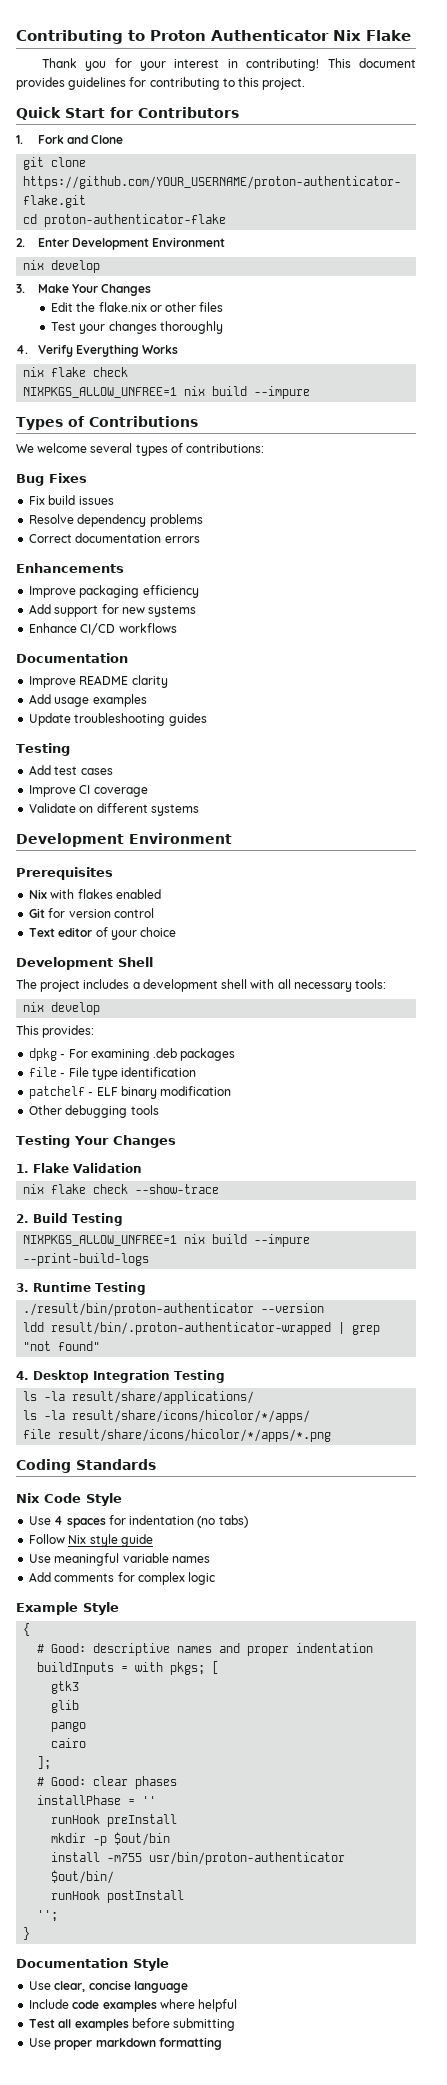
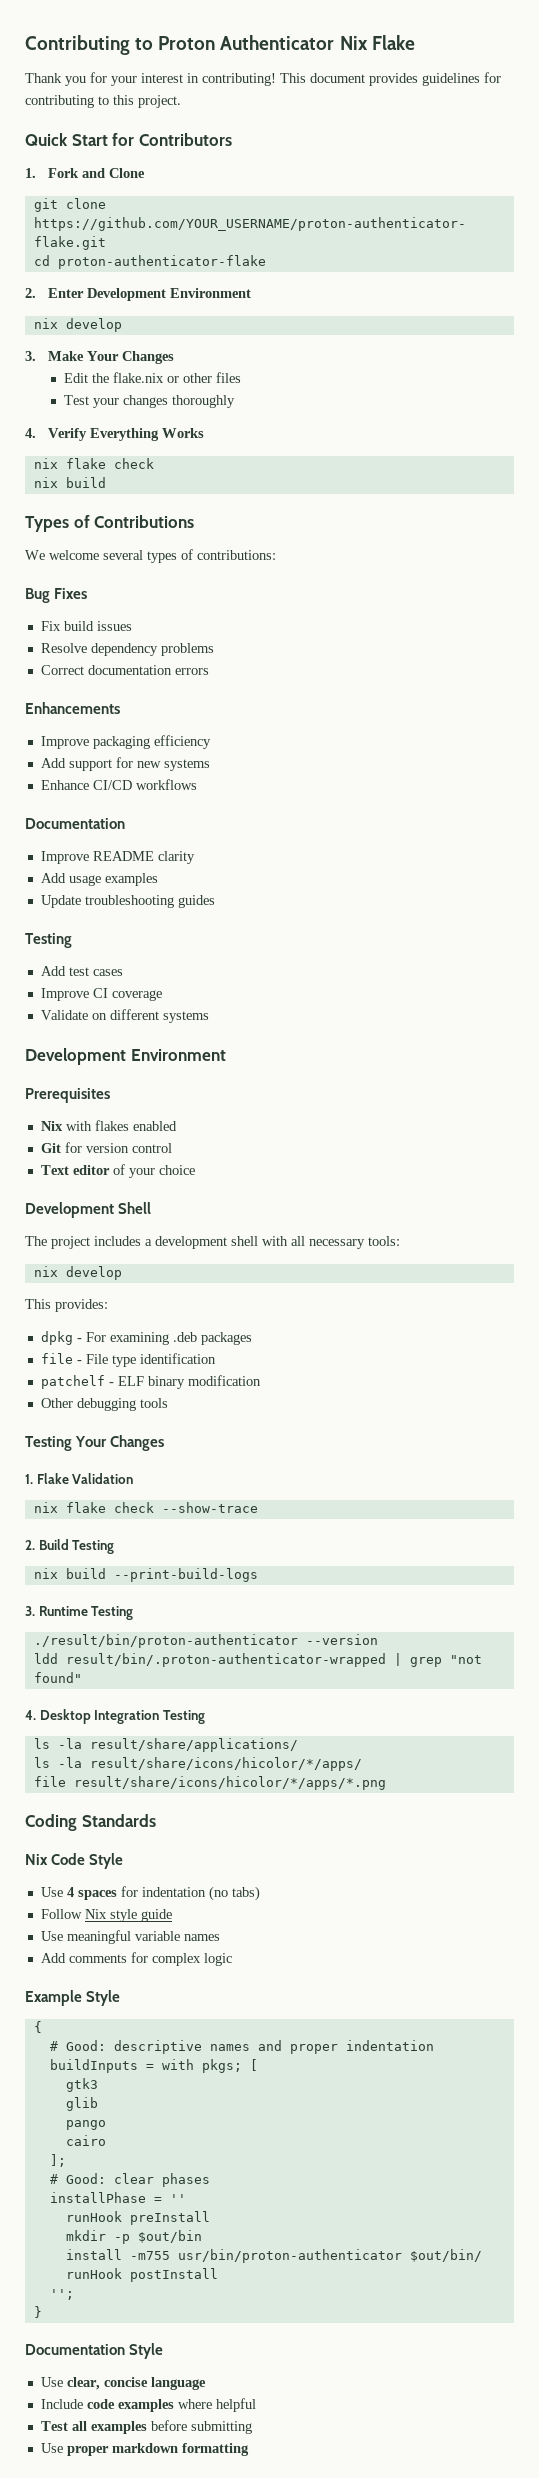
[23,386,311,399] NIXPKGS_ALLOW_UNFREE=1 nix build --impure -> [33,477,106,488] nix build
[23,1234,311,1247] NIXPKGS_ALLOW_UNFREE=1 nix build --impure -> [33,1568,106,1579] nix build

